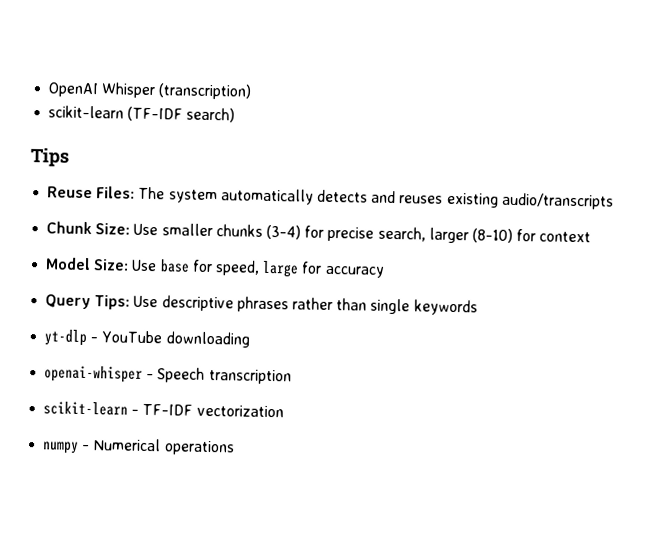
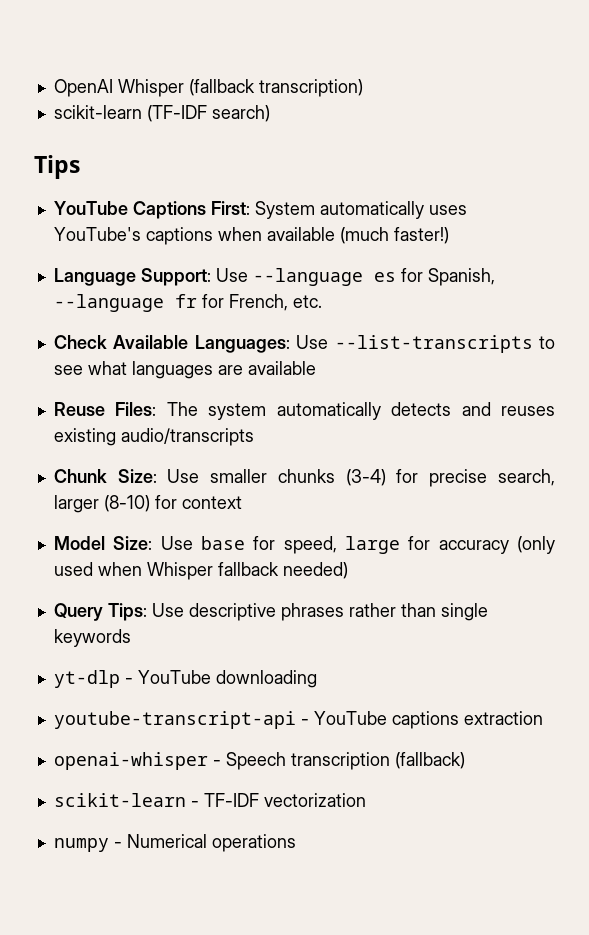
[158,83,253,100] (transcription) -> [188,79,363,97] (fallback transcription)
(69, 157) none -> [53,201,467,219] [53,227,449,245] [53,268,495,286] [53,294,322,312] [53,335,555,353] [53,361,316,379] // YouTube Captions First: System automatically uses YouTube's captions when available (much faster!) // Language Support: Use --language es for Spanish, --language fr for French, etc. // Check Available Languages: Use --list-transcripts to see what languages are available
(385, 271) none -> [517,536,555,554] [53,562,348,580] (only used when Whisper fallback needed)
(250, 339) none -> [53,711,543,729] // youtube-transcript-api - YouTube captions extraction
(292, 377) none -> [394,752,465,769] (fallback)

